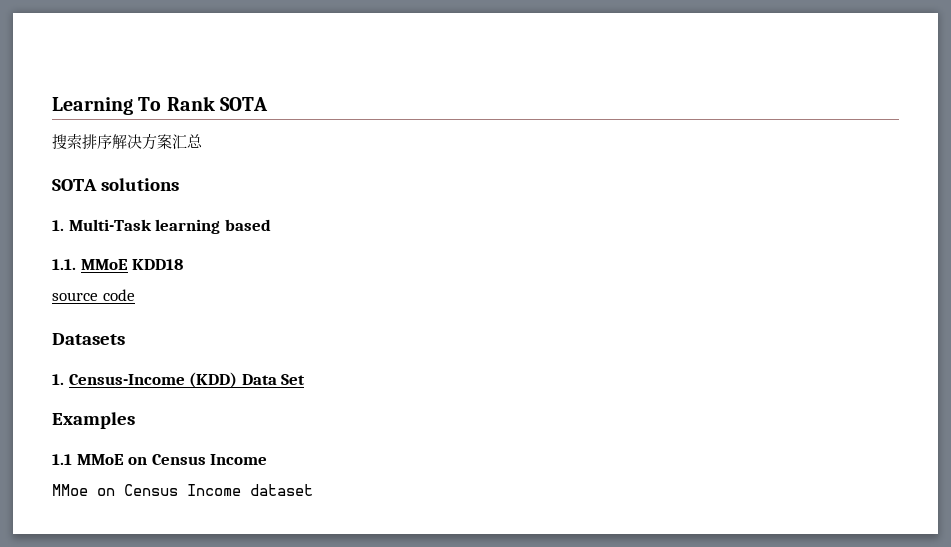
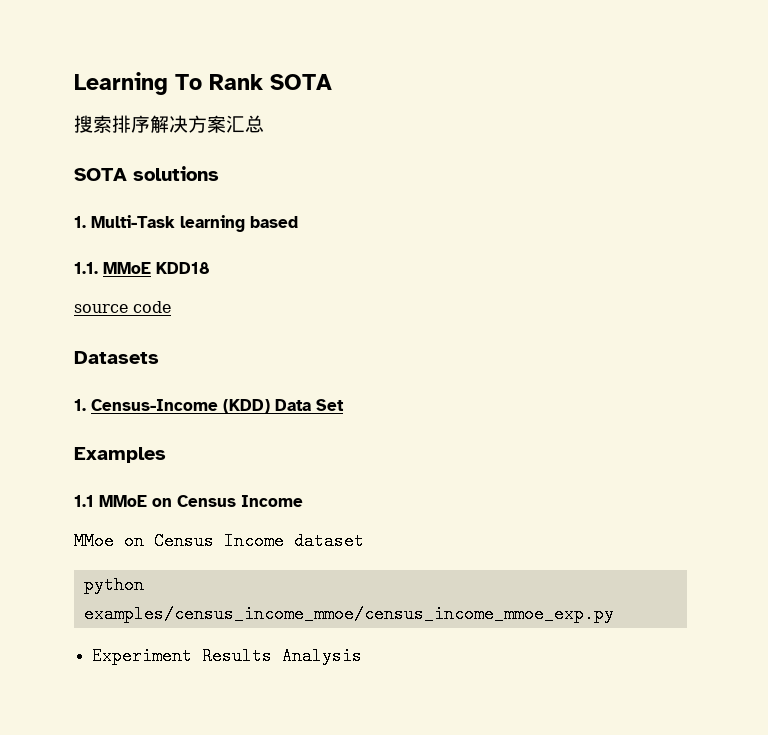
(313, 490) none -> [83,576,144,594] [83,605,614,623] [91,647,362,665] // python examples/census_income_mmoe/census_income_mmoe_exp.py // Experiment Results Analysis

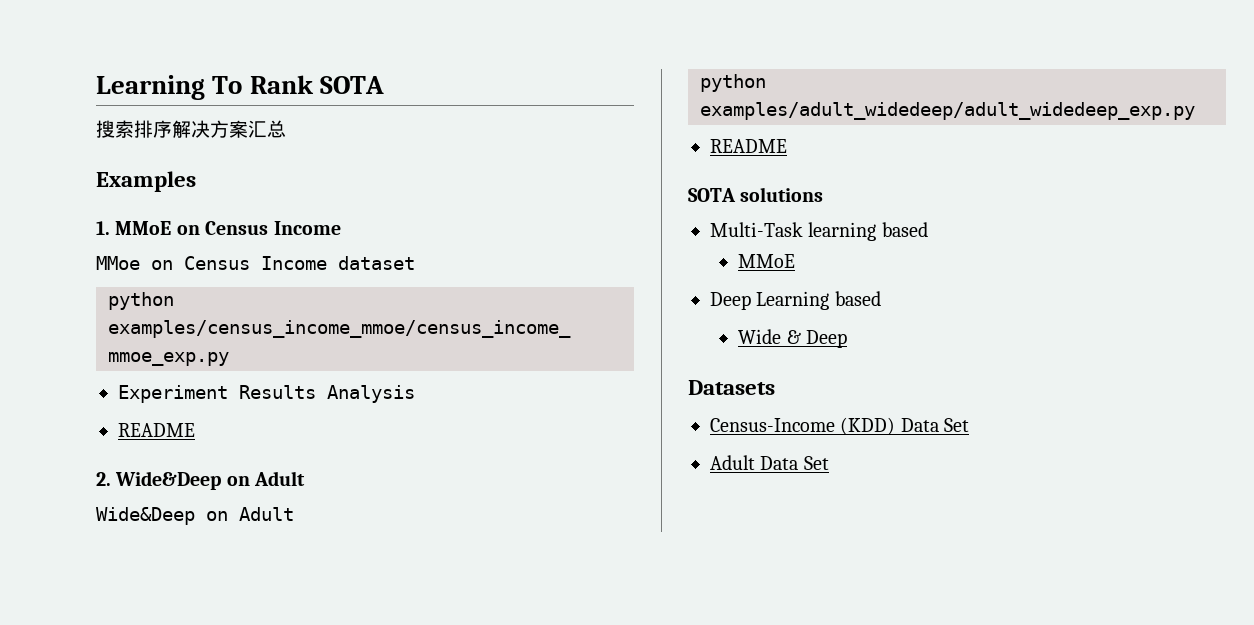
[74,166,219,181] [74,215,298,232] [74,262,210,274] [74,301,171,313] [74,351,159,364] [74,399,344,414] [74,447,166,463] [74,495,94,507] SOTA solutions // 1. Multi-Task learning based // 1.1. MMoE KDD18 // source code // Datasets // 1. Census-Income (KDD) Data Set // Examples // 1.1 -> [96,171,196,192] [96,221,110,235] Examples // 1.
(362, 656) none -> [118,423,195,437] [96,471,306,490] [96,507,294,525] [700,74,766,92] [700,102,1195,120] [710,139,787,153] [688,187,824,202] [710,222,928,241] [738,254,796,268] [710,291,881,310] [738,329,848,348] [688,380,775,395] [710,417,970,435] [710,455,829,470] // README // 2. Wide&Deep on Adult // Wide&Deep on Adult // python examples/adult_widedeep/adult_widedeep_exp.py // README // SOTA solutions // Multi-Task learning based // MMoE // Deep Learning based // Wide & Deep // Datasets // Census-Income (KDD) Data Set // Adult Data Set

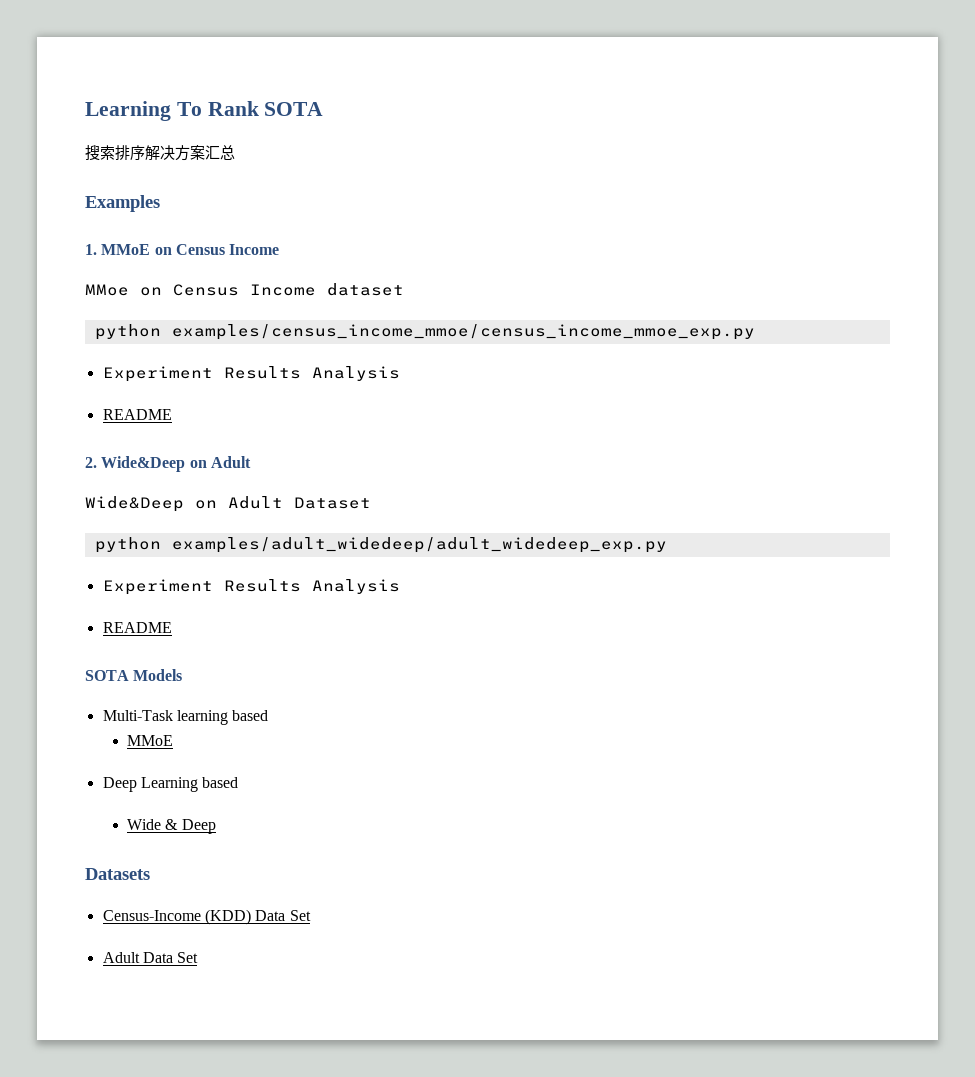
(294, 514) none -> [294,497,371,509] Dataset
(1195, 111) none -> [102,579,400,595] // Experiment Results Analysis
[740,187,824,202] solutions -> [133,669,183,681] Models

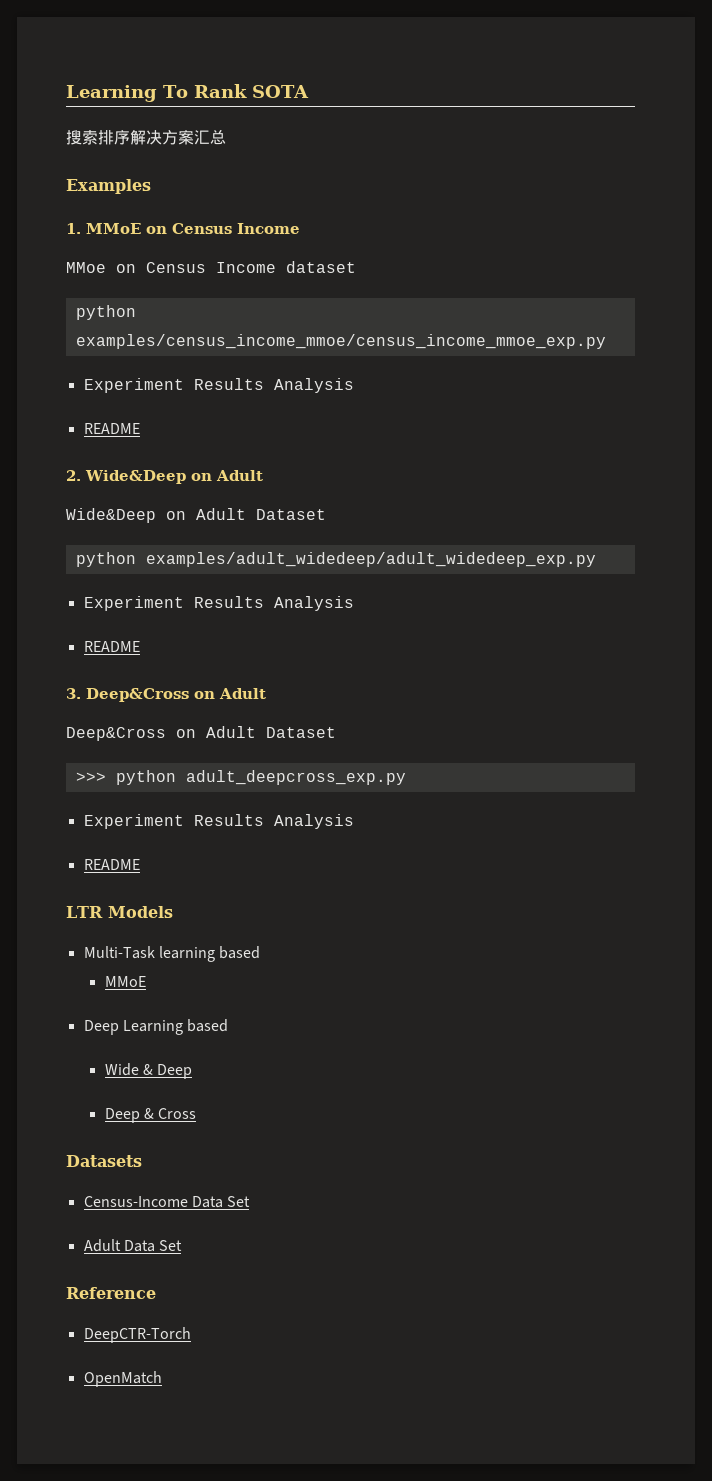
[85,670,129,681] SOTA -> [66,688,266,702] [66,726,336,741] [75,770,406,785] [83,814,354,829] [83,859,140,870] [66,906,103,918] 3. Deep&Cross on Adult // Deep&Cross on Adult Dataset // >>> python adult_deepcross_exp.py // Experiment Results Analysis // README // LTR
(216, 826) none -> [104,1108,197,1123] // Deep & Cross
[204,909,251,925] (KDD) -> (188, 1201) none
(199, 957) none -> [66,1287,156,1299] [83,1327,191,1343] [83,1371,162,1387] // Reference // DeepCTR-Torch // OpenMatch

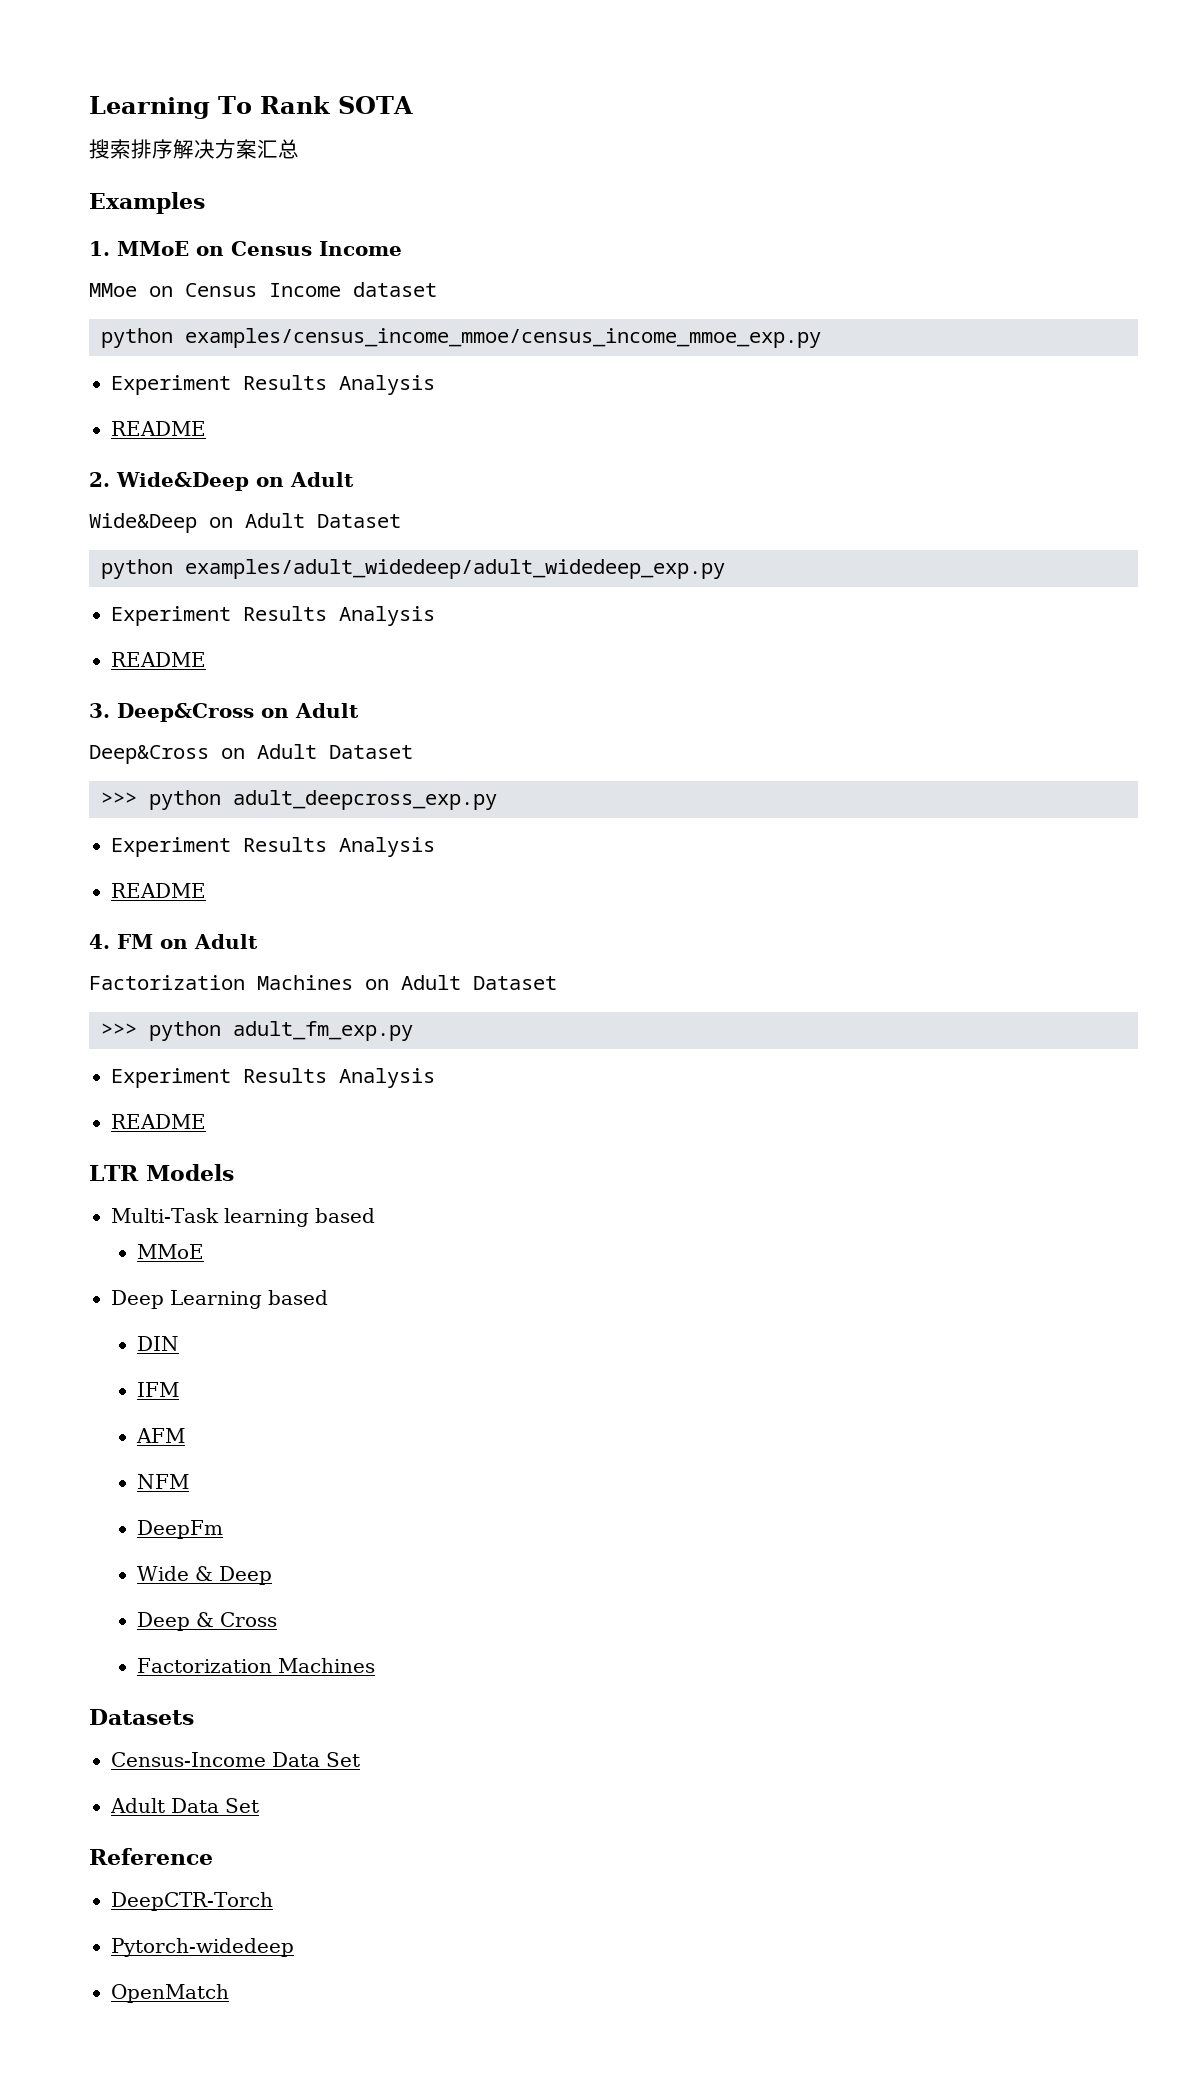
(140, 864) none -> [89,934,258,949] [89,975,557,990] [101,1021,413,1041] [111,1068,435,1088] [111,1114,206,1129] // 4. FM on Adult // Factorization Machines on Adult Dataset // >>> python adult_fm_exp.py // Experiment Results Analysis // README
(229, 1025) none -> [137,1336,180,1351] [137,1382,180,1397] [136,1428,186,1443] [137,1474,190,1489] [137,1520,224,1539] // DIN // IFM // AFM // NFM // DeepFm
(197, 1113) none -> [137,1658,376,1673] // Factorization Machines
(191, 1335) none -> [111,1938,294,1957] // Pytorch-widedeep

